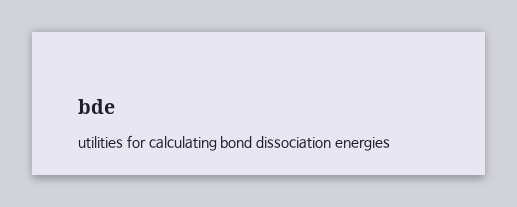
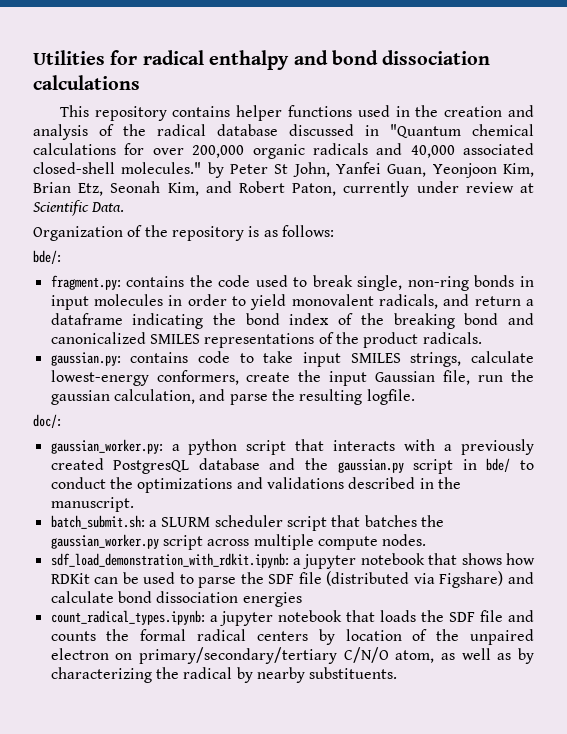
[78,99,115,114] [78,135,390,151] bde // utilities for calculating bond dissociation energies -> [33,50,491,70] [33,75,140,90] [59,105,534,121] [33,124,534,140] [33,143,534,159] [33,162,534,178] [33,181,534,197] [33,200,125,216] [33,225,334,241] [33,250,61,264] [50,275,534,291] [50,294,534,310] [50,313,534,329] [50,332,482,348] [50,351,534,367] [50,370,534,386] [50,389,415,405] [33,414,61,428] [50,439,534,455] [50,458,535,474] [50,477,461,493] [50,497,134,512] [50,515,444,531] [50,534,427,550] [50,553,535,569] [50,571,535,588] [50,591,302,607] [50,610,534,626] [50,629,534,645] [50,647,534,664] [50,667,398,683] Utilities for radical enthalpy and bond dissociation calculations // This repository contains helper functions used in the creation and analysis of the radical database discussed in "Quantum chemical calculations for over 200,000 organic radicals and 40,000 associated closed-shell molecules." by Peter St John, Yanfei Guan, Yeonjoon Kim, Brian Etz, Seonah Kim, and Robert Paton, currently under review at Scientific Data. // Organization of the repository is as follows: // bde/: // fragment.py: contains the code used to break single, non-ring bonds in input molecules in order to yield monovalent radicals, and return a dataframe indicating the bond index of the breaking bond and canonicalized SMILES representations of the product radicals. // gaussian.py: contains code to take input SMILES strings, calculate lowest-energy conformers, create the input Gaussian file, run the gaussian calculation, and parse the resulting logfile. // doc/: // gaussian_worker.py: a python script that interacts with a previously created PostgresQL database and the gaussian.py script in bde/ to conduct the optimizations and validations described in the manuscript. // batch_submit.sh: a SLURM scheduler script that batches the gaussian_worker.py script across multiple compute nodes. // sdf_load_demonstration_with_rdkit.ipynb: a jupyter notebook that shows how RDKit can be used to parse the SDF file (distributed via Figshare) and calculate bond dissociation energies // count_radical_types.ipynb: a jupyter notebook that loads the SDF file and counts the formal radical centers by location of the unpaired electron on primary/secondary/tertiary C/N/O atom, as well as by characterizing the radical by nearby substituents.

